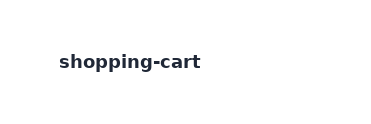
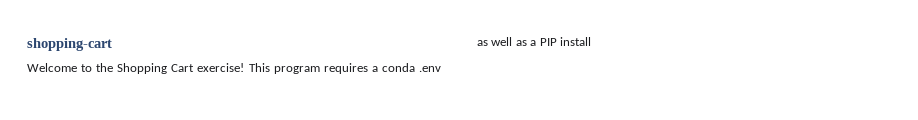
(201, 63) none -> [27,63,441,74] [477,37,591,46] // Welcome to the Shopping Cart exercise! This program requires a conda .env as well as a PIP install

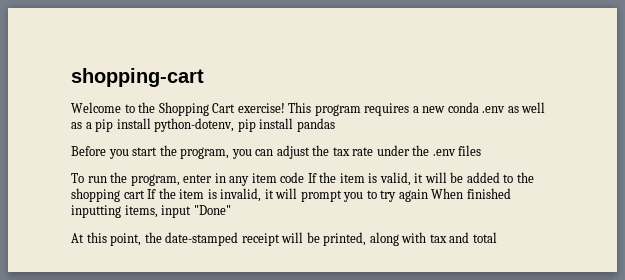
(378, 69) none -> [422,106,446,113] new
[539,37,591,46] PIP install -> [95,118,335,132] [71,145,482,159] [71,172,534,186] [71,188,511,202] [71,205,231,218] [71,232,497,246] pip install python-dotenv, pip install pandas // Before you start the program, you can adjust the tax rate under the .env files // To run the program, enter in any item code If the item is valid, it will be added to the shopping cart If the item is invalid, it will prompt you to try again When finished inputting items, input "Done" // At this point, the date-stamped receipt will be printed, along with tax and total

